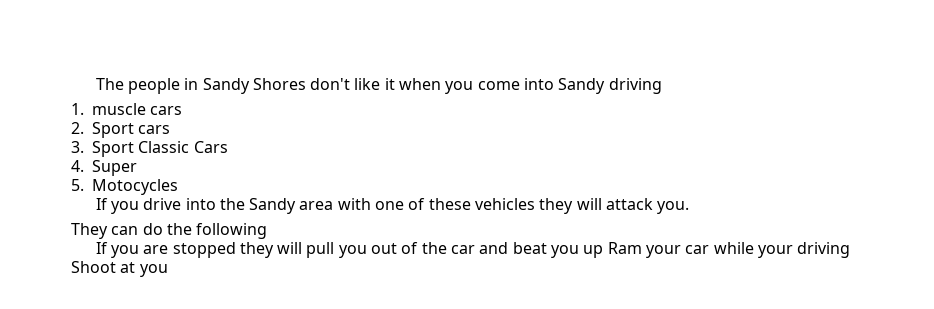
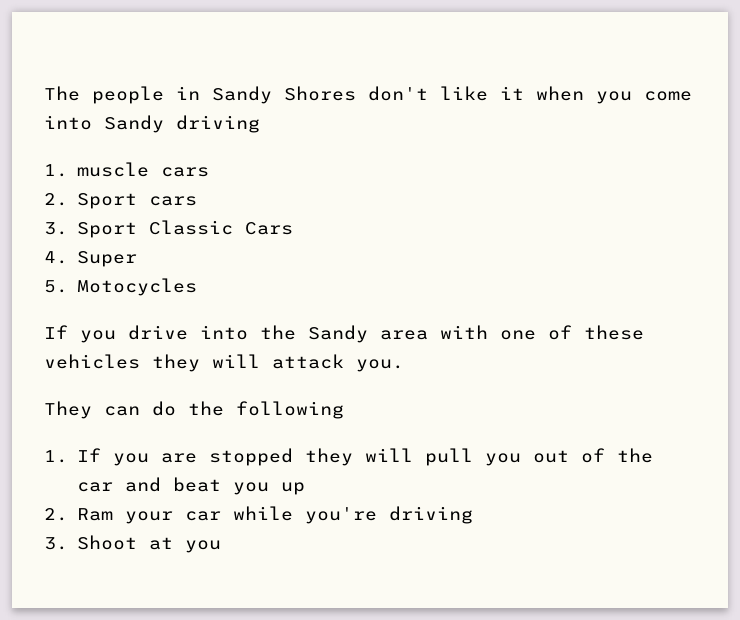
(268, 231) none -> [44,450,68,463] 1.
(604, 251) none -> [44,508,68,521] // 2.
[757,242,851,258] your driving -> [304,506,473,524] [44,537,68,550] you're driving // 3.

